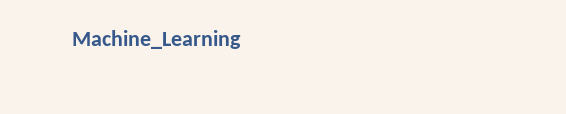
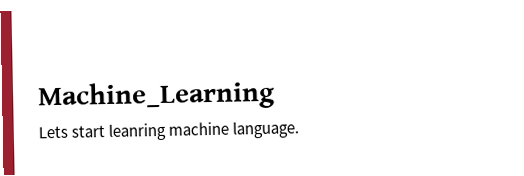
(241, 39) none -> [38,120,300,141] // Lets start leanring machine language.

